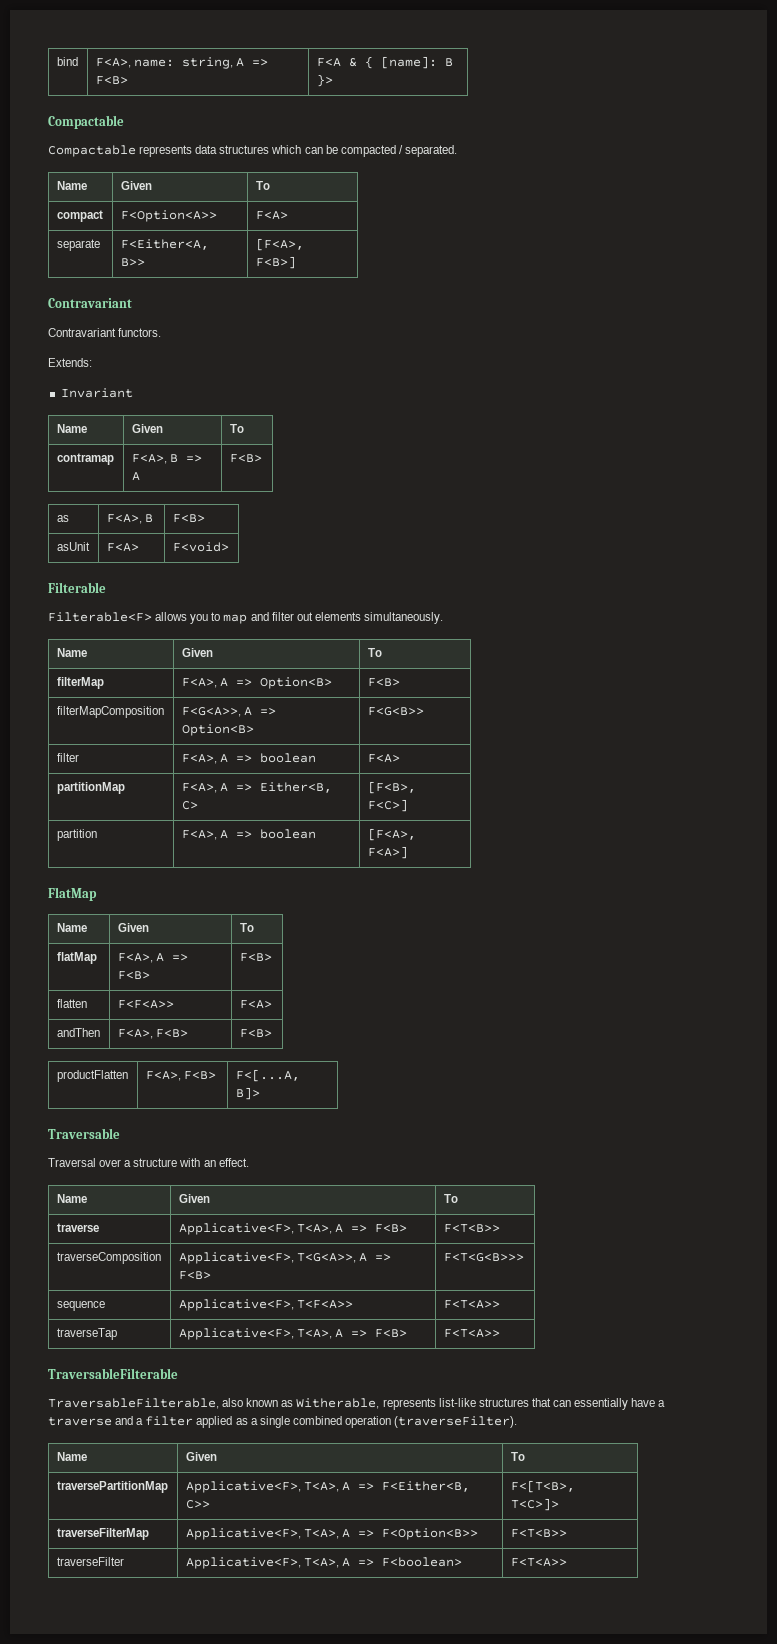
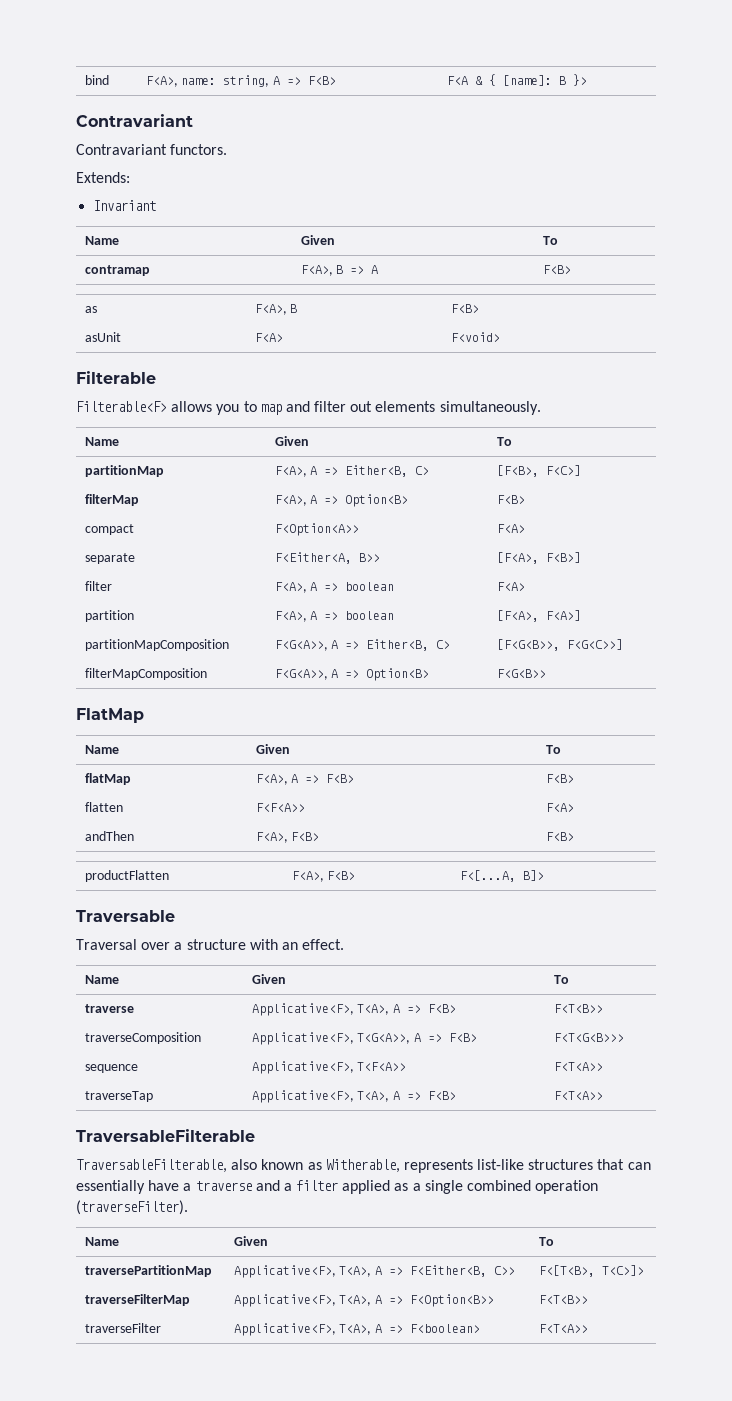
[48,115,124,129] [48,145,457,157] [56,181,87,190] [120,181,152,190] [255,181,270,190] [56,210,103,222] [120,210,217,222] [255,211,288,220] [56,239,100,251] [120,239,209,250] [120,258,145,266] [255,238,304,251] [255,256,296,269] // Compactable // Compactable represents data structures which can be compacted / separated. // Name | Given | To // compact | F<Option<A>> | F<A> // separate | F<Either<A, B>> | [F<A>, F<B>] -> (587, 80) none
[56,677,104,689] [181,677,332,689] [367,678,400,687] [56,706,164,718] [181,707,276,717] [181,724,254,736] [367,707,424,716] [56,753,79,762] [181,753,316,764] [367,754,400,763] // filterMap | F<A>, A => Option<B> | F<B> // filterMapComposition | F<G<A>>, A => Option<B> | F<G<B>> // filter | F<A>, A => boolean | F<A> -> (512, 441) none
(408, 805) none -> [84,494,139,506] [274,494,409,507] [496,495,525,504] [84,524,134,535] [274,523,359,536] [496,524,525,533] [84,553,135,564] [274,552,380,564] [496,552,581,564] [84,581,112,591] [274,582,395,593] [496,582,525,591] // filterMap | F<A>, A => Option<B> | F<B> // compact | F<Option<A>> | F<A> // separate | F<Either<A, B>> | [F<A>, F<B>] // filter | F<A>, A => boolean | F<A>
(408, 852) none -> [84,639,229,651] [274,639,451,651] [496,639,623,651] [84,668,207,680] [274,668,430,681] [496,669,546,678] // partitionMapComposition | F<G<A>>, A => Either<B, C> | [F<G<B>>, F<G<C>>] // filterMapComposition | F<G<A>>, A => Option<B> | F<G<B>>

